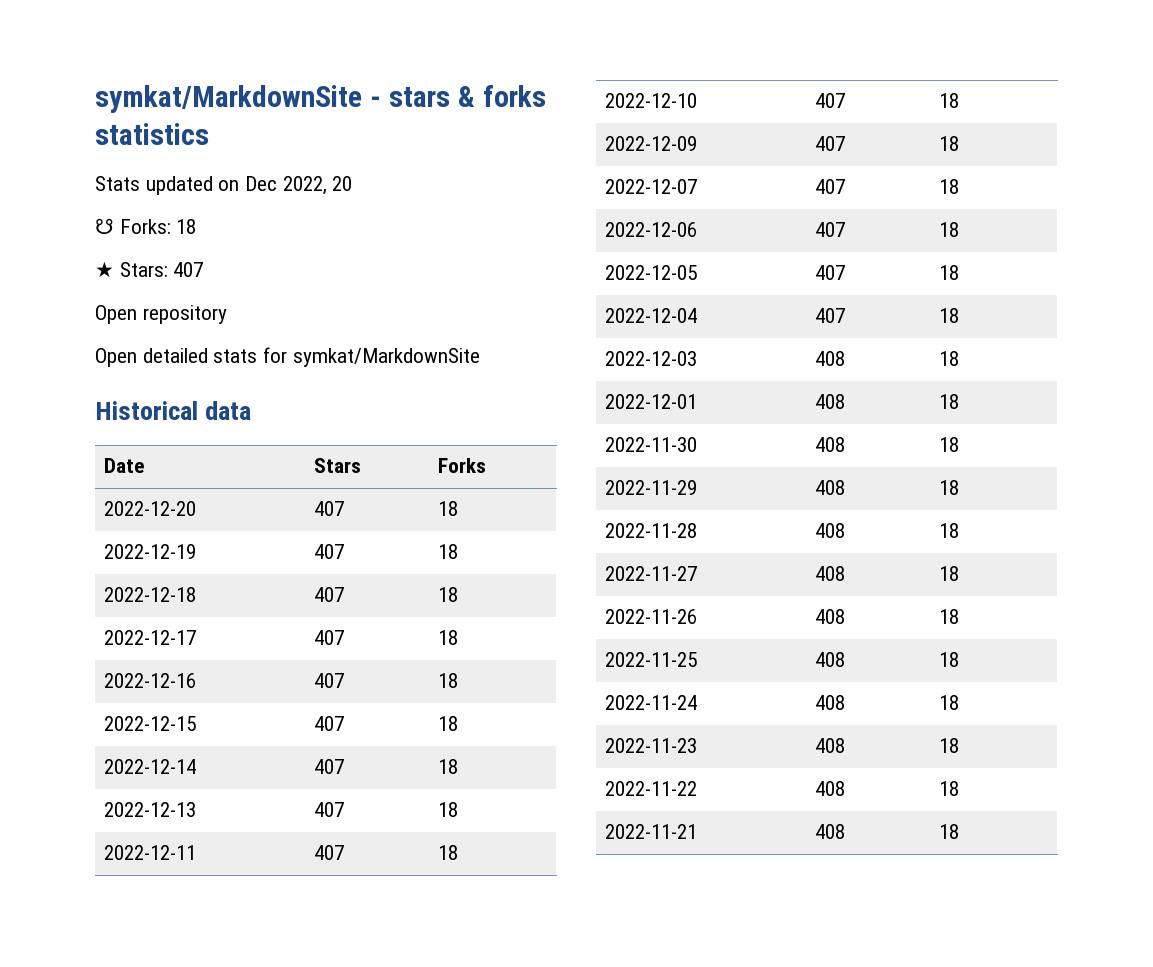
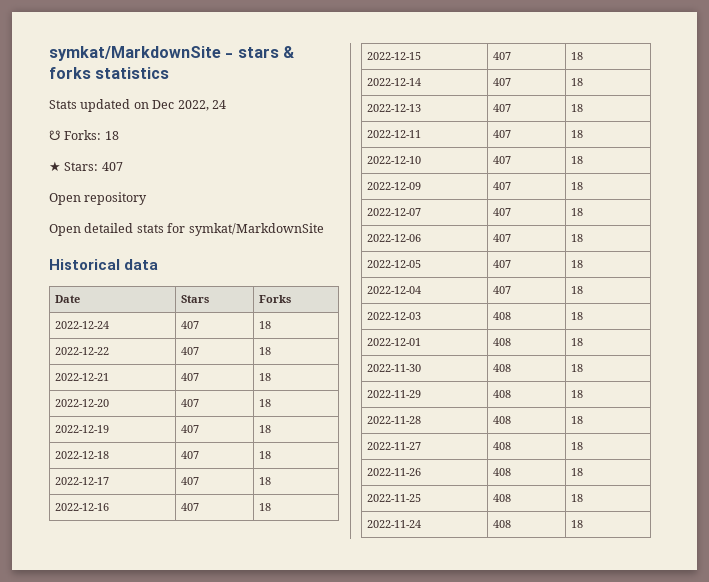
[332,176,353,191] 20 -> [211,100,226,109] 24
(486, 465) none -> [54,321,109,329] [180,321,199,329] [258,321,271,329] [54,347,109,355] [180,347,199,355] [258,347,271,355] [54,373,109,381] [180,373,199,381] [258,373,271,381] // 2022-12-24 | 407 | 18 // 2022-12-22 | 407 | 18 // 2022-12-21 | 407 | 18
[604,738,697,753] [814,738,845,753] [938,738,959,753] [604,781,697,796] [814,781,845,796] [938,781,959,796] [604,824,697,839] [814,824,845,839] [938,824,959,839] // 2022-11-23 | 408 | 18 // 2022-11-22 | 408 | 18 // 2022-11-21 | 408 | 18 -> (583, 524) none

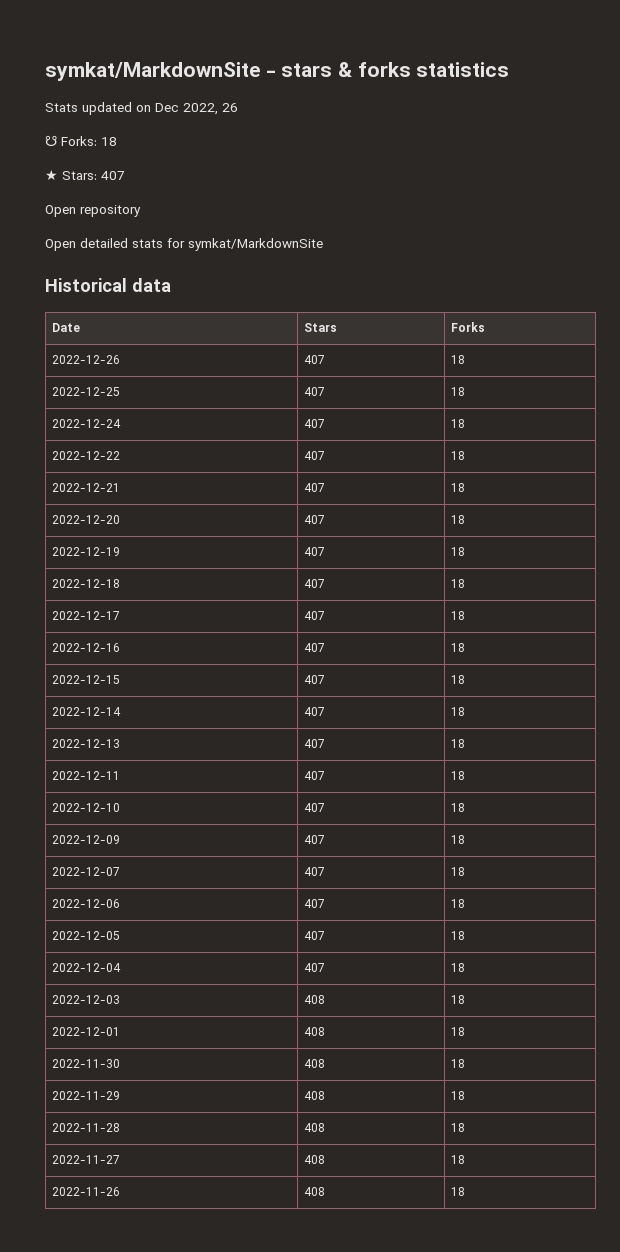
[211,100,226,109] 24 -> [222,103,238,112] 26
(291, 299) none -> [52,355,121,364] [304,355,326,364] [451,355,466,364] [52,387,121,396] [304,387,326,396] [451,387,466,396] // 2022-12-26 | 407 | 18 // 2022-12-25 | 407 | 18
[366,494,421,502] [492,494,511,502] [570,494,583,502] [366,520,421,528] [492,520,511,528] [570,520,583,528] // 2022-11-25 | 408 | 18 // 2022-11-24 | 408 | 18 -> (466, 1191) none

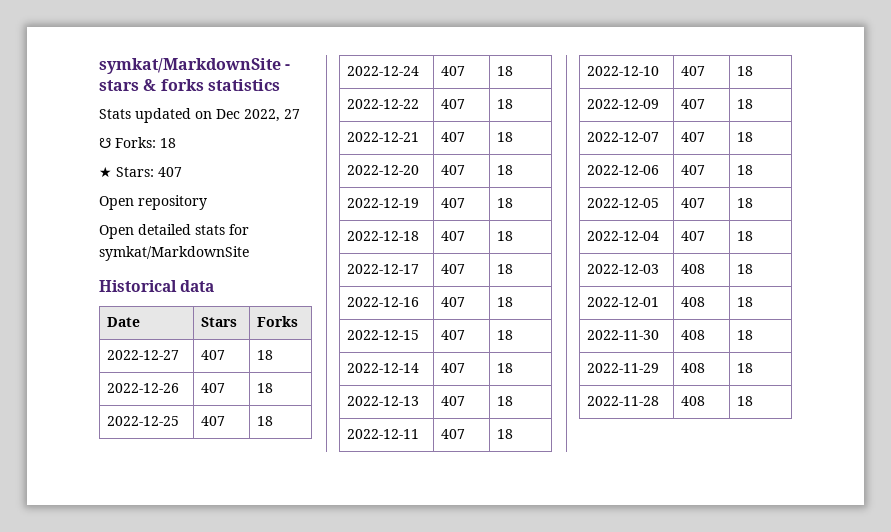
[222,103,238,112] 26 -> [284,109,300,119] 27
(486, 327) none -> [106,350,179,360] [200,350,225,360] [256,350,273,360] // 2022-12-27 | 407 | 18
[52,1155,121,1164] [304,1155,326,1164] [451,1155,466,1164] [52,1187,121,1196] [304,1187,326,1196] [451,1187,466,1196] // 2022-11-27 | 408 | 18 // 2022-11-26 | 408 | 18 -> (753, 401) none

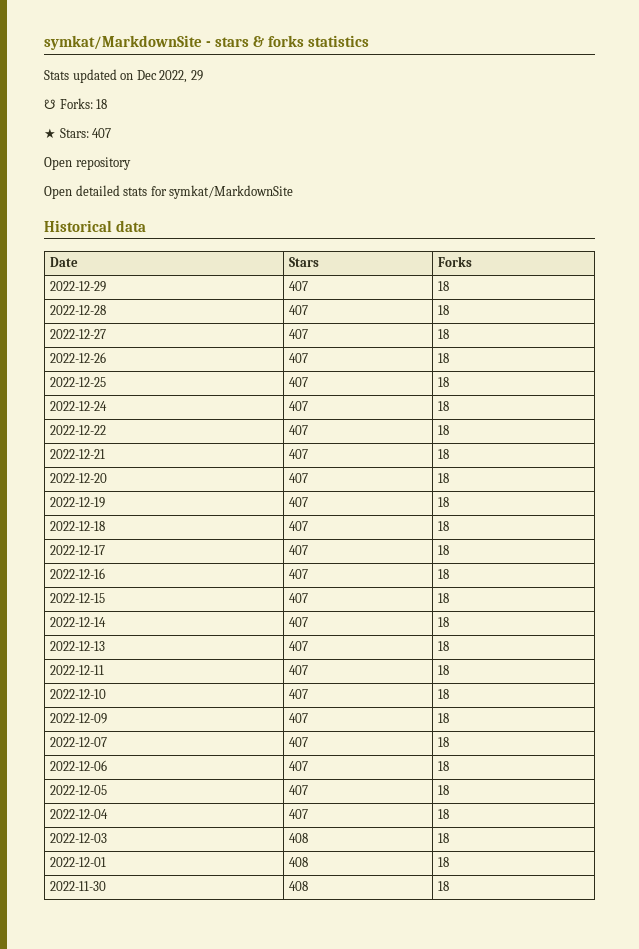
[284,109,300,119] 27 -> [190,70,203,81] 29
(298, 321) none -> [50,281,107,292] [289,281,309,291] [438,281,450,291] [50,305,107,315] [289,305,309,315] [438,305,450,315] // 2022-12-29 | 407 | 18 // 2022-12-28 | 407 | 18
[586,363,659,373] [680,363,705,373] [736,363,753,373] [586,396,659,406] [680,396,705,406] [736,396,753,406] // 2022-11-29 | 408 | 18 // 2022-11-28 | 408 | 18 -> (450, 886) none

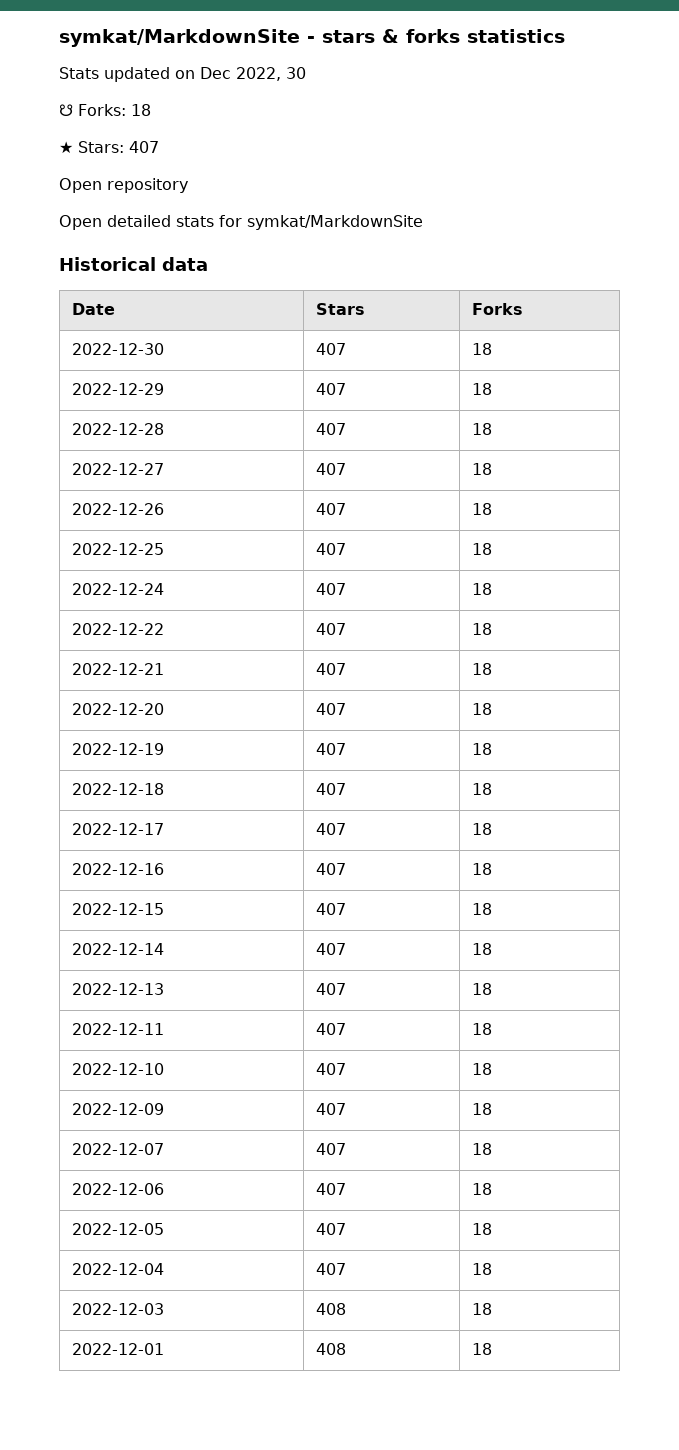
[190,70,203,81] 29 -> [286,67,306,79] 30
(473, 261) none -> [71,343,164,355] [315,343,346,355] [471,343,492,355] // 2022-12-30 | 407 | 18
[50,881,107,891] [289,881,309,891] [438,881,450,891] // 2022-11-30 | 408 | 18 -> (492, 1349) none

